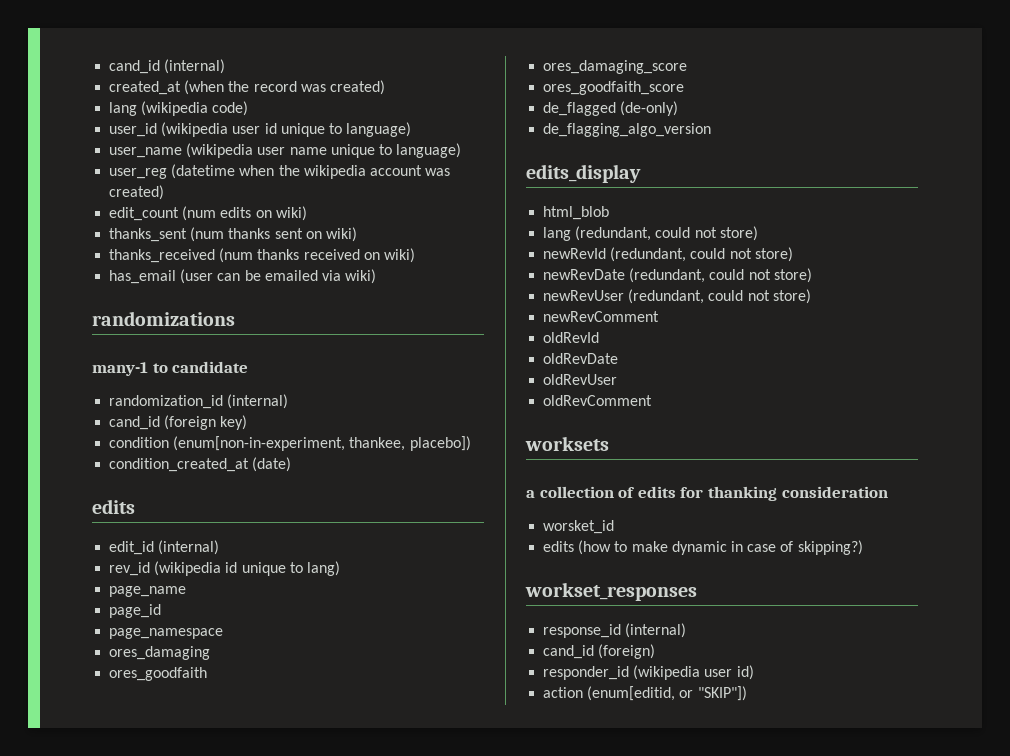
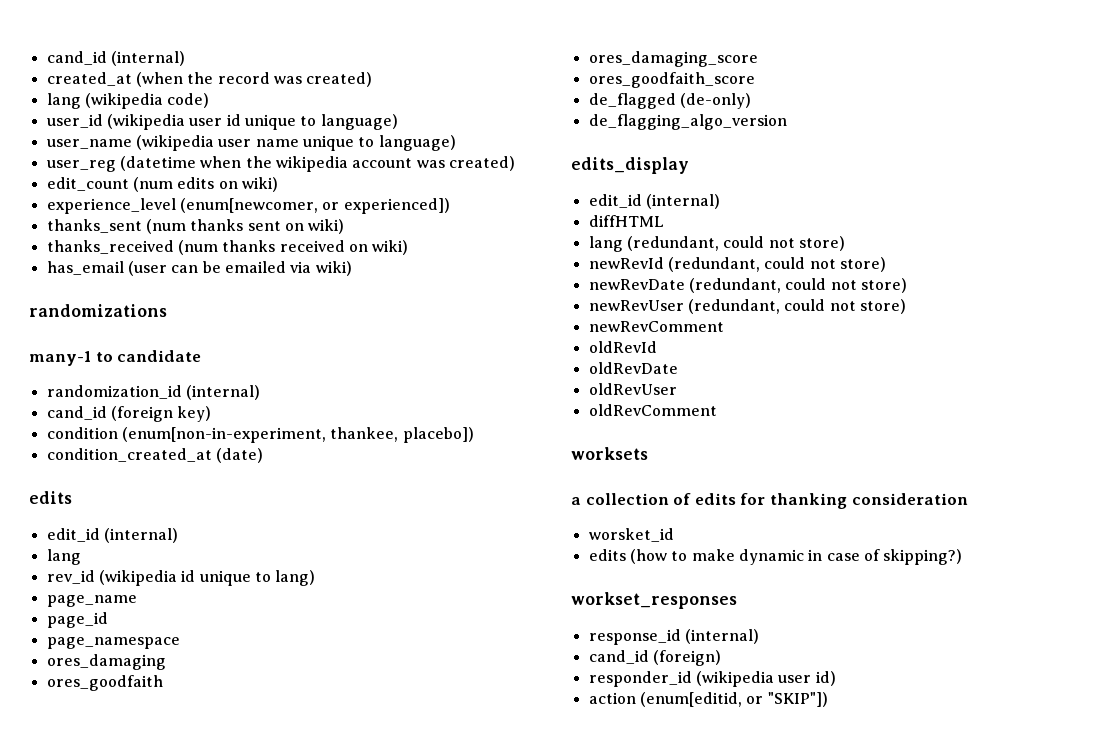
(307, 213) none -> [46,198,450,214] // experience_level (enum[newcomer, or experienced])
(220, 547) none -> [46,549,81,565] // lang
[543,206,610,220] html_blob -> [588,194,720,209] [588,215,664,227] edit_id (internal) // diffHTML

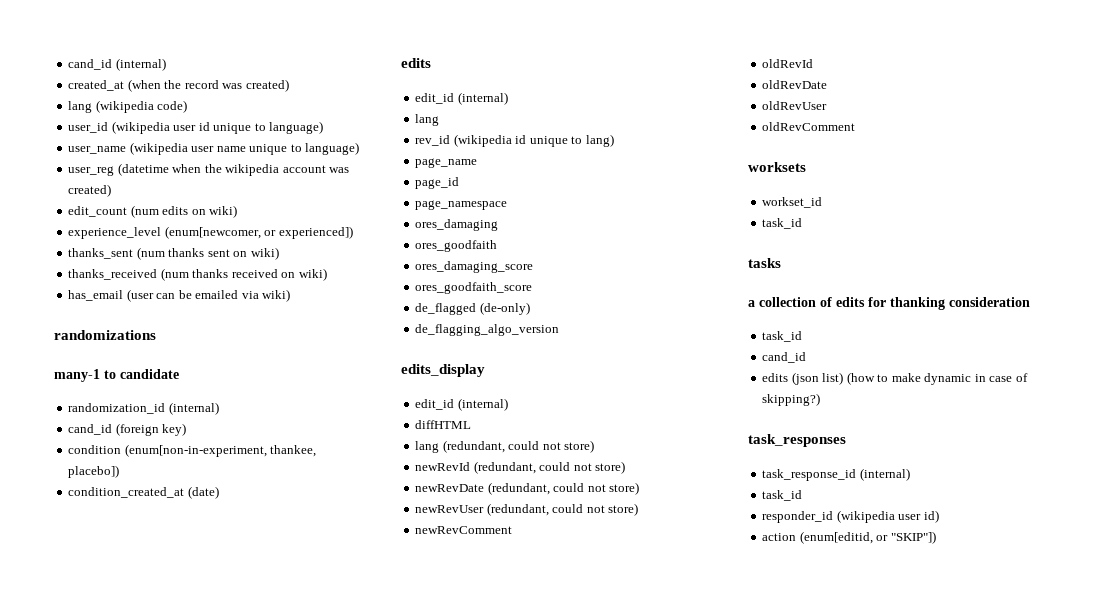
(648, 453) none -> [762,197,823,208] [762,218,803,229] [748,258,781,268] // workset_id // task_id // tasks
[588,528,674,542] [588,549,626,561] worsket_id // edits -> [762,331,803,342] [762,352,807,363] [762,372,844,385] task_id // cand_id // edits (json list)
[571,592,737,609] [588,629,759,645] [588,650,721,666] workset_responses // response_id (internal) // cand_id (foreign) -> [748,434,846,447] [762,468,910,481] [762,490,803,501] task_responses // task_response_id (internal) // task_id

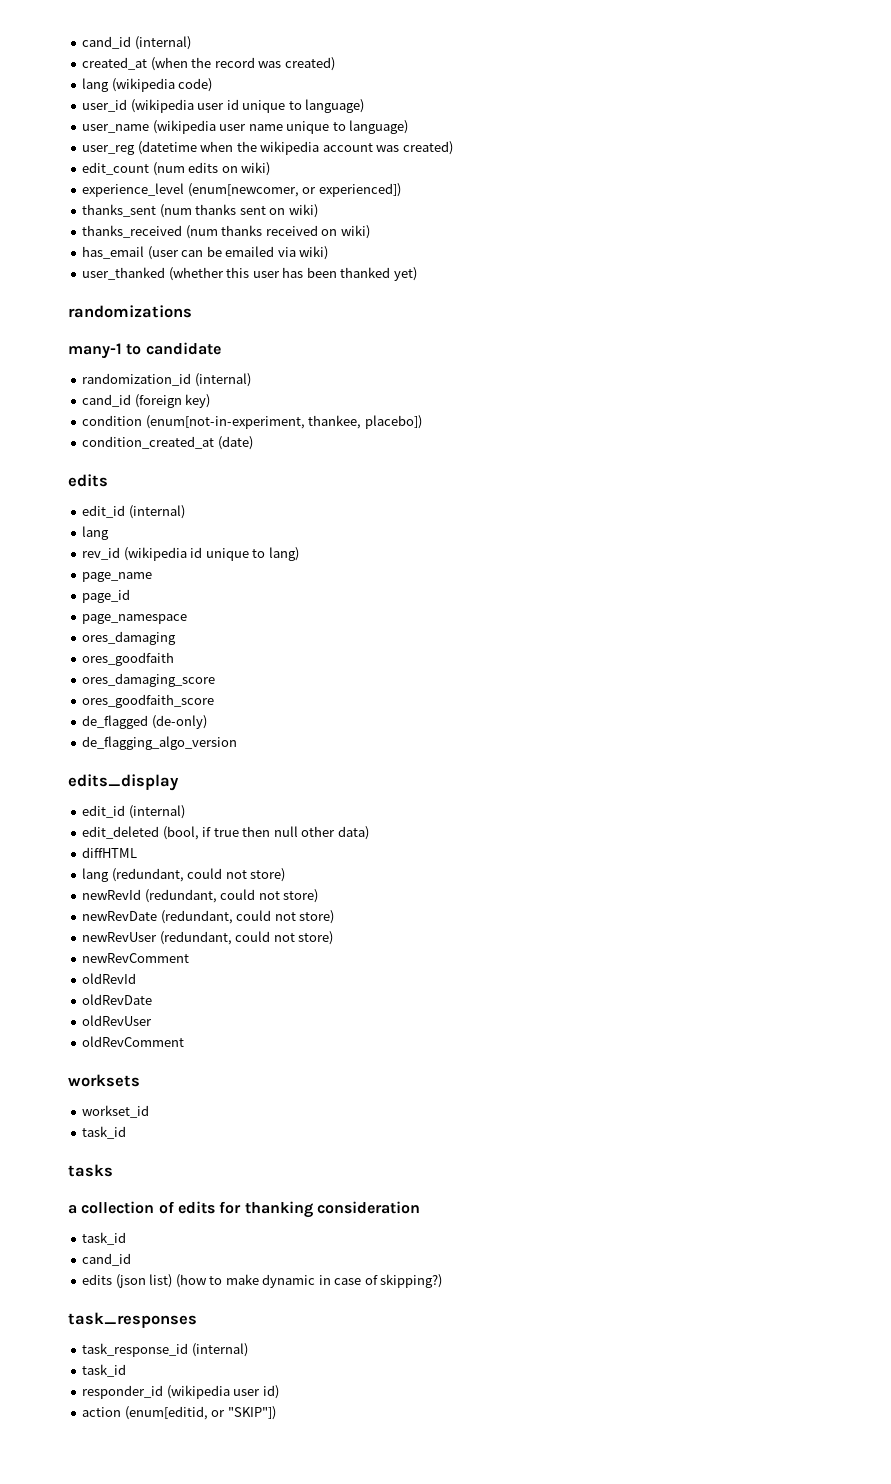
(291, 295) none -> [82,267,417,281] // user_thanked (whether this user has been thanked yet)
[124,444,267,457] (enum[non-in-experiment, -> [145,415,305,429] (enum[not-in-experiment,
(508, 404) none -> [82,826,369,840] // edit_deleted (bool, if true then null other data)

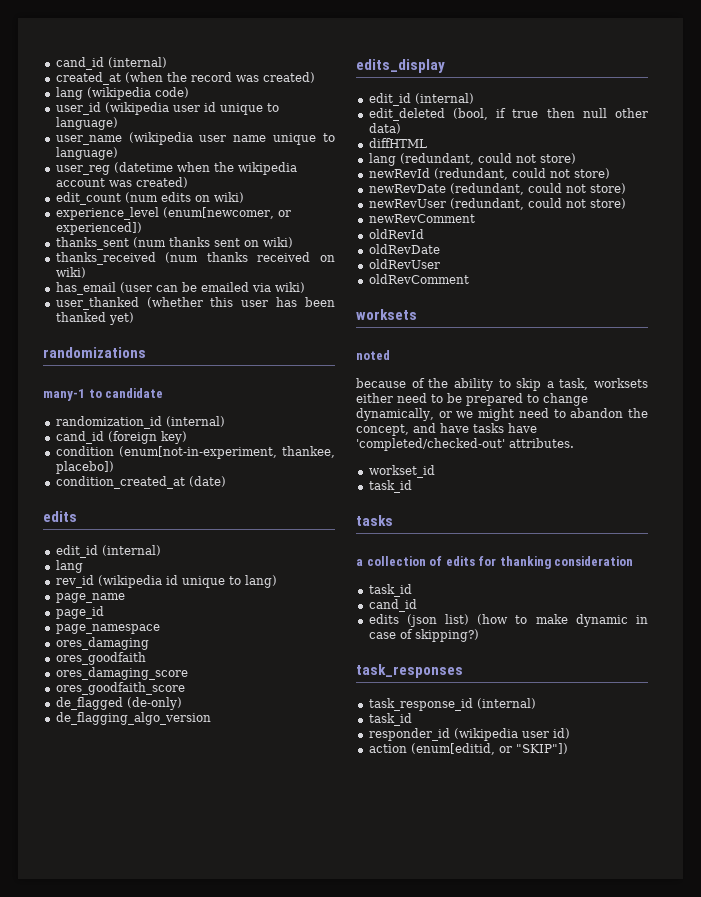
(140, 1080) none -> [356,350,390,360] [356,378,648,391] [356,393,588,406] [356,408,648,421] [356,423,537,436] [356,438,574,451] // noted // because of the ability to skip a task, worksets either need to be prepared to change dynamically, or we might need to abandon the concept, and have tasks have 'completed/checked-out' attributes.

